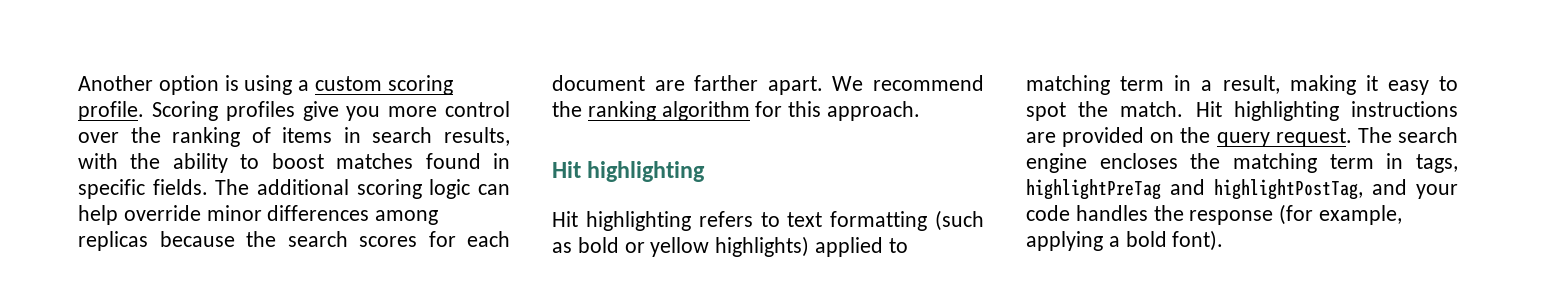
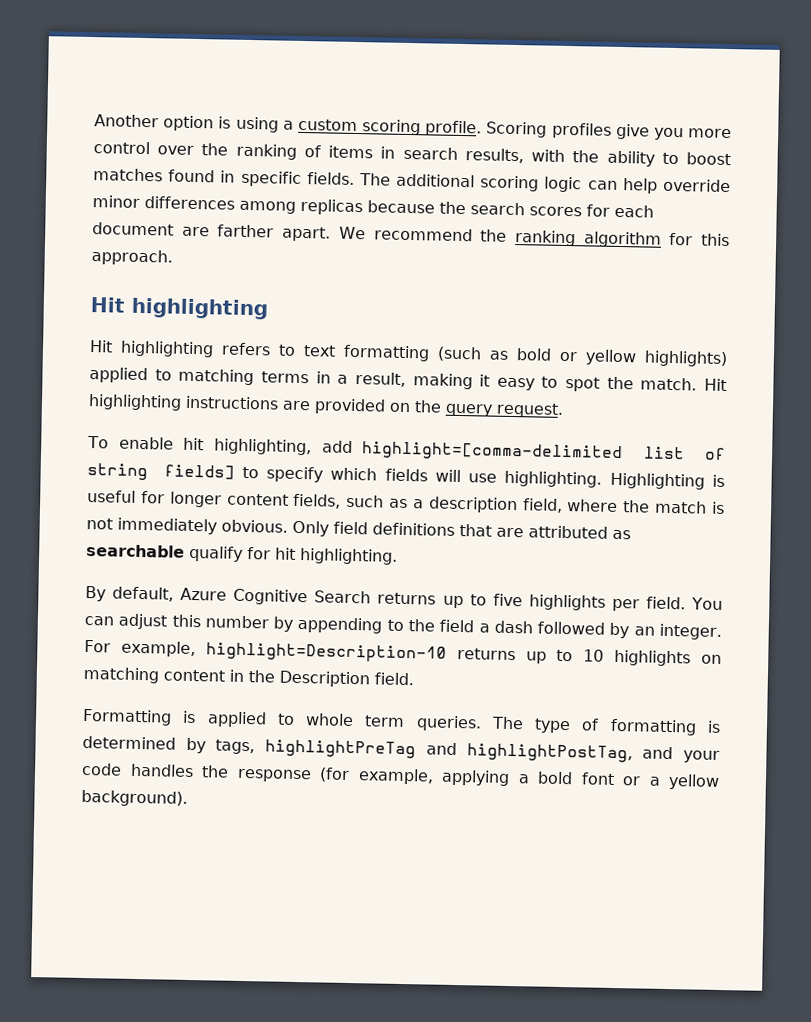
[1120,76,1165,91] term -> [260,371,309,384] terms
[1357,127,1458,143] [1026,153,1404,173] The search engine encloses the matching term in -> [87,435,727,463] [87,463,725,490] [87,489,725,515] [86,517,631,540] [86,543,398,565] [85,585,724,612] [84,613,723,641] [84,639,722,667] [83,666,414,688] [82,708,721,736] [82,735,206,754] // To enable hit highlighting, add highlight=[comma-delimited list of string fields] to specify which fields will use highlighting. Highlighting is useful for longer content fields, such as a description field, where the match is not immediately obvious. Only field definitions that are attributed as searchable qualify for hit highlighting. // By default, Azure Cognitive Search returns up to five highlights per field. You can adjust this number by appending to the field a dash followed by an integer. For example, highlight=Description-10 returns up to 10 highlights on matching content in the Description field. // Formatting is applied to whole term queries. The type of formatting is determined by
[1172,230,1224,251] font). -> [580,772,720,790] [81,789,188,807] font or a yellow background).

